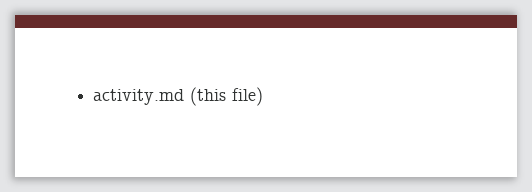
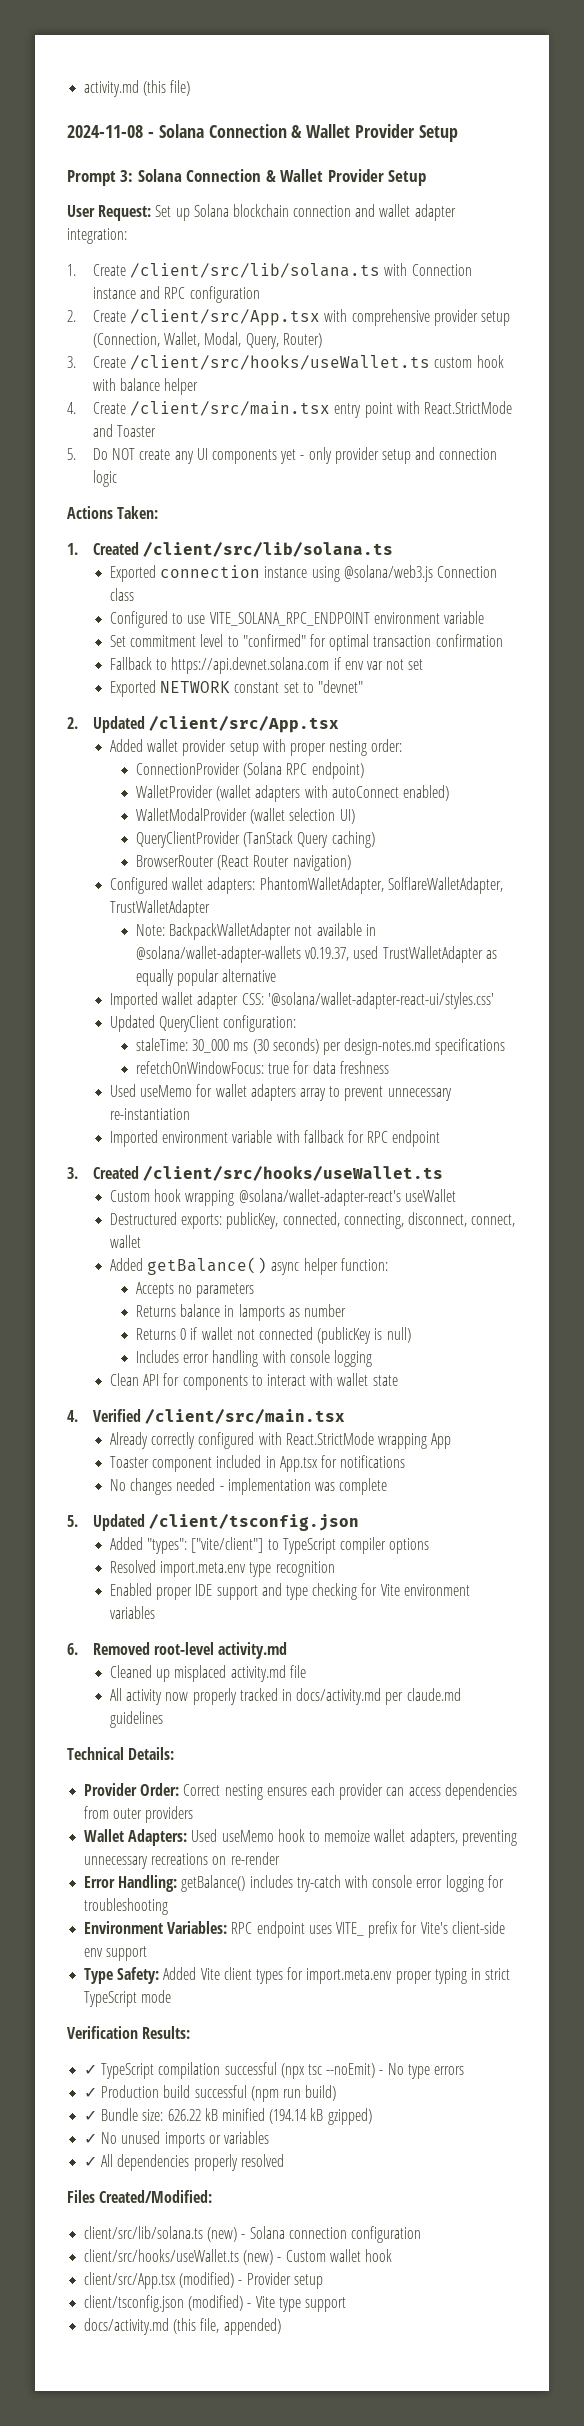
(264, 96) none -> [67,124,459,142] [67,169,427,186] [67,204,456,221] [67,228,127,244] [67,263,472,278] [93,286,260,303] [67,309,510,326] [93,332,322,349] [67,355,504,370] [93,378,199,395] [67,401,512,418] [93,424,157,437] [67,447,498,464] [93,470,118,487] [67,506,159,519] [67,542,394,557] [110,565,497,582] [110,588,135,601] [110,611,484,628] [110,634,503,651] [110,657,424,674] [110,680,363,697] [67,716,340,733] [110,739,403,756] [136,762,364,779] [136,785,450,802] [136,808,355,824] [136,831,375,848] [136,855,351,871] [110,877,503,894] [110,900,211,917] [136,923,376,940] [136,946,497,963] [136,969,277,986] [110,992,494,1009] [110,1015,297,1032] [136,1038,506,1055] [136,1061,389,1074] [110,1084,452,1101] [110,1108,191,1120] [110,1130,441,1147] [67,1166,444,1181] [110,1189,456,1206] [110,1212,516,1229] [110,1235,142,1248] [110,1257,388,1275] [136,1282,255,1298] [136,1304,347,1321] [136,1327,411,1344] [136,1350,373,1367] [110,1373,398,1390] [67,1409,346,1424] [110,1432,452,1449] [110,1455,406,1472] [110,1478,388,1495] [67,1514,360,1531] [110,1537,430,1554] [110,1560,335,1577] [110,1583,470,1600] [110,1606,156,1619] [67,1642,288,1659] [110,1665,306,1682] [110,1688,461,1705] [110,1711,164,1728] [67,1747,175,1760] [84,1783,517,1800] [84,1806,194,1823] [84,1829,517,1846] [84,1852,280,1869] [84,1875,504,1892] [84,1898,169,1915] [84,1921,505,1938] [84,1946,148,1961] [84,1967,511,1984] [84,1990,172,2007] [67,2026,191,2039] [84,2062,464,2079] [84,2085,337,2102] [84,2108,372,2125] [84,2131,269,2148] [84,2154,284,2171] [67,2190,213,2203] [84,2226,421,2243] [84,2249,392,2265] [84,2272,323,2289] [84,2295,346,2312] [84,2318,281,2335] // 2024-11-08 - Solana Connection & Wallet Provider Setup // Prompt 3: Solana Connection & Wallet Provider Setup // User Request: Set up Solana blockchain connection and wallet adapter integration: // 1. Create /client/src/lib/solana.ts with Connection instance and RPC configuration // 2. Create /client/src/App.tsx with comprehensive provider setup (Connection, Wallet, Modal, Query, Router) // 3. Create /client/src/hooks/useWallet.ts custom hook with balance helper // 4. Create /client/src/main.tsx entry point with React.StrictMode and Toaster // 5. Do NOT create any UI components yet - only provider setup and connection logic // Actions Taken: // 1. Created /client/src/lib/solana.ts // Exported connection instance using @solana/web3.js Connection class // Configured to use VITE_SOLANA_RPC_ENDPOINT environment variable // Set commitment level to "confirmed" for optimal transaction confirmation // Fallback to https://api.devnet.solana.com if env var not set // Exported NETWORK constant set to "devnet" // 2. Updated /client/src/App.tsx // Added wallet provider setup with proper nesting order: // ConnectionProvider (Solana RPC endpoint) // WalletProvider (wallet adapters with autoConnect enabled) // WalletModalProvider (wallet selection UI) // QueryClientProvider (TanStack Query caching) // BrowserRouter (React Router navigation) // Configured wallet adapters: PhantomWalletAdapter, SolflareWalletAdapter, TrustWalletAdapter // Note: BackpackWalletAdapter not available in @solana/wallet-adapter-wallets v0.19.37, used TrustWalletAdapter as equally popular alternative // Imported wallet adapter CSS: '@solana/wallet-adapter-react-ui/styles.css' // Updated QueryClient configuration: // staleTime: 30_000 ms (30 seconds) per design-notes.md specifications // refetchOnWindowFocus: true for data freshness // Used useMemo for wallet adapters array to prevent unnecessary re-instantiation // Imported environment variable with fallback for RPC endpoint // 3. Created /client/src/hooks/useWallet.ts // Custom hook wrapping @solana/wallet-adapter-react's useWallet // Destructured exports: publicKey, connected, connecting, disconnect, connect, wallet // Added getBalance() async helper function: // Accepts no parameters // Returns balance in lamports as number // Returns 0 if wallet not connected (publicKey is null) // Includes error handling with console logging // Clean API for components to interact with wallet state // 4. Verified /client/src/main.tsx // Already correctly configured with React.StrictMode wrapping App // Toaster component included in App.tsx for notifications // No changes needed - implementation was complete // 5. Updated /client/tsconfig.json // Added "types": ["vite/client"] to TypeScript compiler options // Resolved import.meta.env type recognition // Enabled proper IDE support and type checking for Vite environment variables // 6. Removed root-level activity.md // Cleaned up misplaced activity.md file // All activity now properly tracked in docs/activity.md per claude.md guidelines // Technical Details: // Provider Order: Correct nesting ensures each provider can access dependencies from outer providers // Wallet Adapters: Used useMemo hook to memoize wallet adapters, preventing unnecessary recreations on re-render // Error Handling: getBalance() includes try-catch with console error logging for troubleshooting // Environment Variables: RPC endpoint uses VITE_ prefix for Vite's client-side env support // Type Safety: Added Vite client types for import.meta.env proper typing in strict TypeScript mode // Verification Results: // ✓ TypeScript compilation successful (npx tsc --noEmit) - No type errors // ✓ Production build successful (npm run build) // ✓ Bundle size: 626.22 kB minified (194.14 kB gzipped) // ✓ No unused imports or variables // ✓ All dependencies properly resolved // Files Created/Modified: // client/src/lib/solana.ts (new) - Solana connection configuration // client/src/hooks/useWallet.ts (new) - Custom wallet hook // client/src/App.tsx (modified) - Provider setup // client/tsconfig.json (modified) - Vite type support // docs/activity.md (this file, appended)

